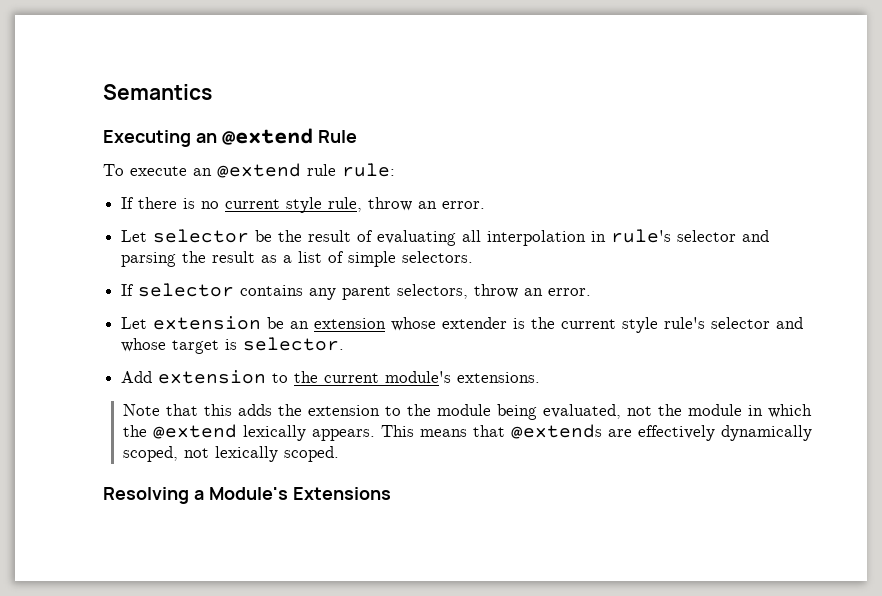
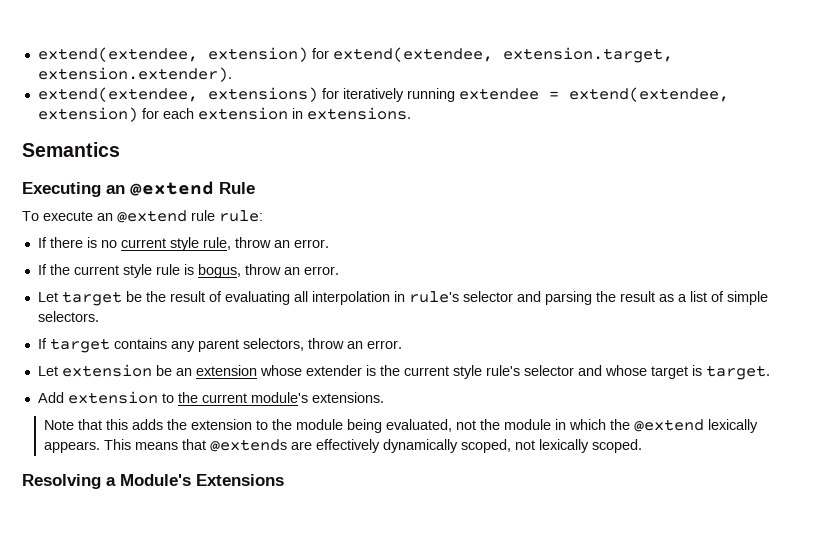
(103, 92) none -> [37,47,673,63] [37,67,232,82] [37,87,729,102] [37,107,411,122] extend(extendee, extension) for extend(extendee, extension.target, extension.extender). // extend(extendee, extensions) for iteratively running extendee = extend(extendee, extension) for each extension in extensions. //
[121,229,250,243] // Let selector -> [37,264,339,278] [37,291,122,306] // If the current style rule is bogus, throw an error. // Let target
[138,283,235,297] selector -> [49,338,110,353] target
[243,337,345,351] selector. -> [705,365,770,380] target.

